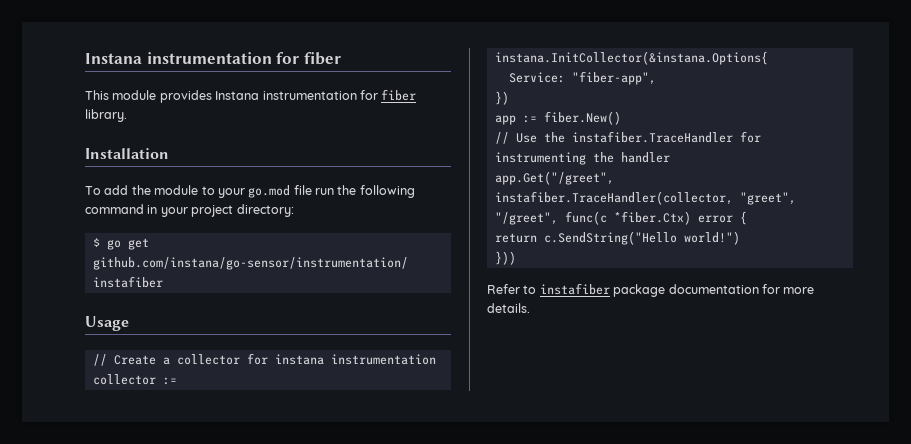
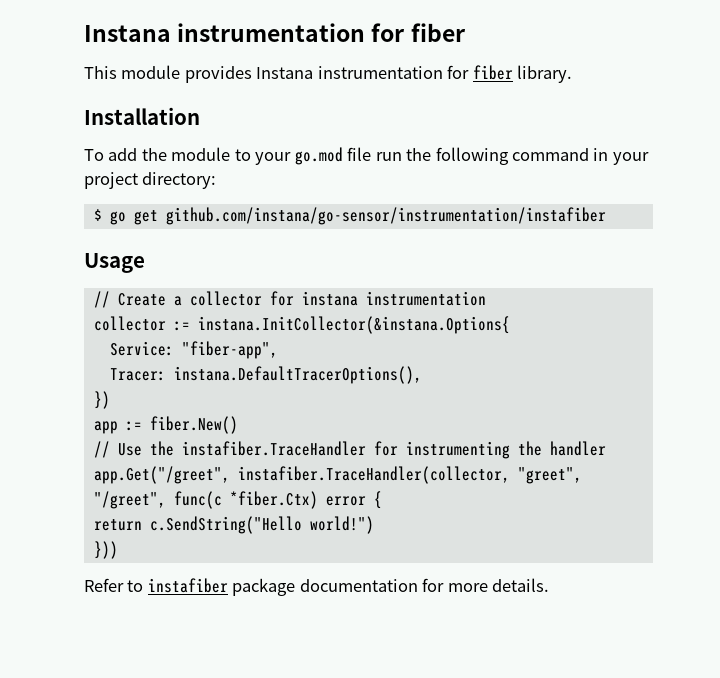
(656, 78) none -> [109,366,422,384] // Tracer: instana.DefaultTracerOptions(),

